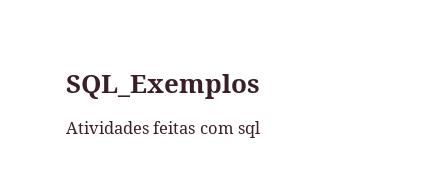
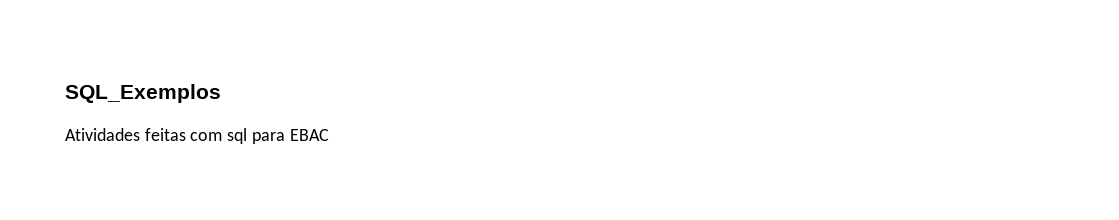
(261, 129) none -> [251,129,329,144] para EBAC

